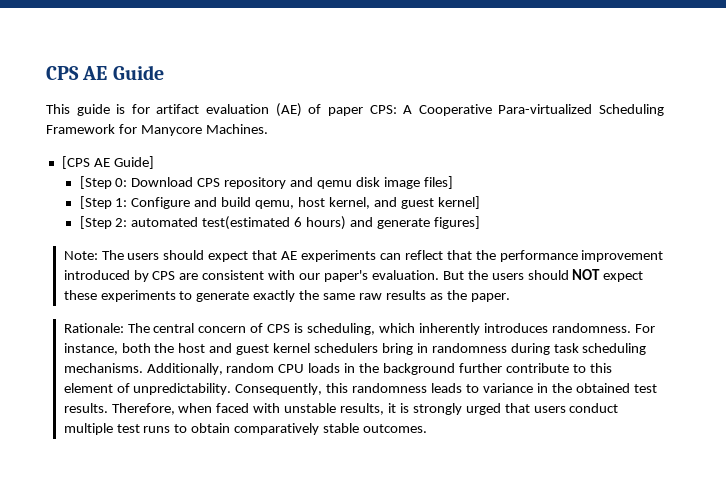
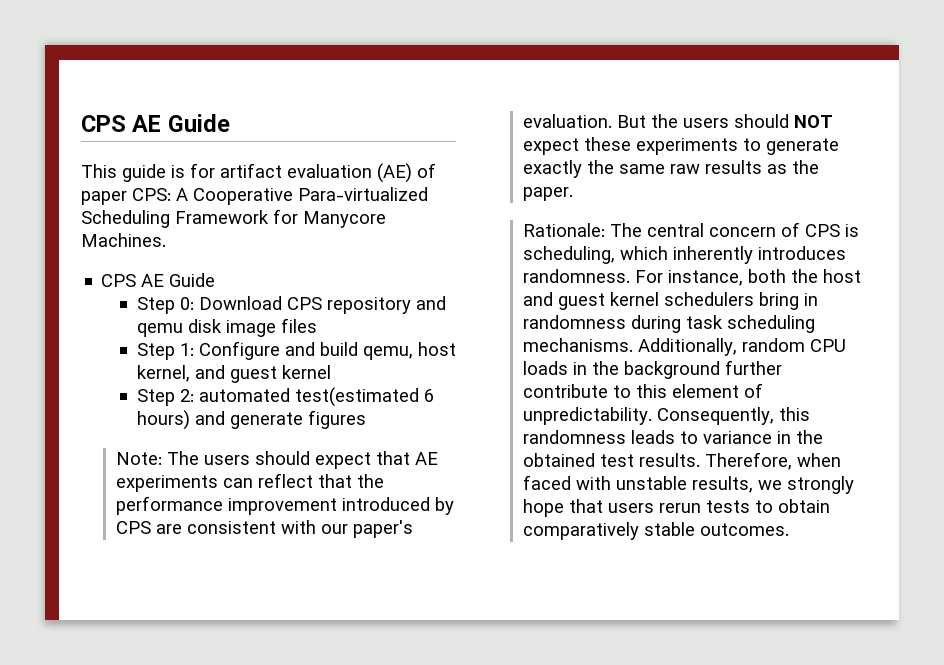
[61,156,154,169] [79,176,112,189] [CPS AE Guide] // [Step -> [101,273,216,287] [136,297,175,314] CPS AE Guide // Step
[423,176,453,189] [79,196,112,209] files] // [Step -> [280,318,317,333] [136,343,175,360] files // Step
[437,196,480,209] [79,216,112,229] kernel] // [Step -> [281,365,331,379] [136,389,175,406] kernel // Step
[433,216,480,229] figures] -> [307,410,366,429] figures
[388,403,619,415] [63,423,171,435] it is strongly urged that users conduct multiple test runs -> [758,476,855,494] [523,499,751,517] we strongly hope that users rerun tests

